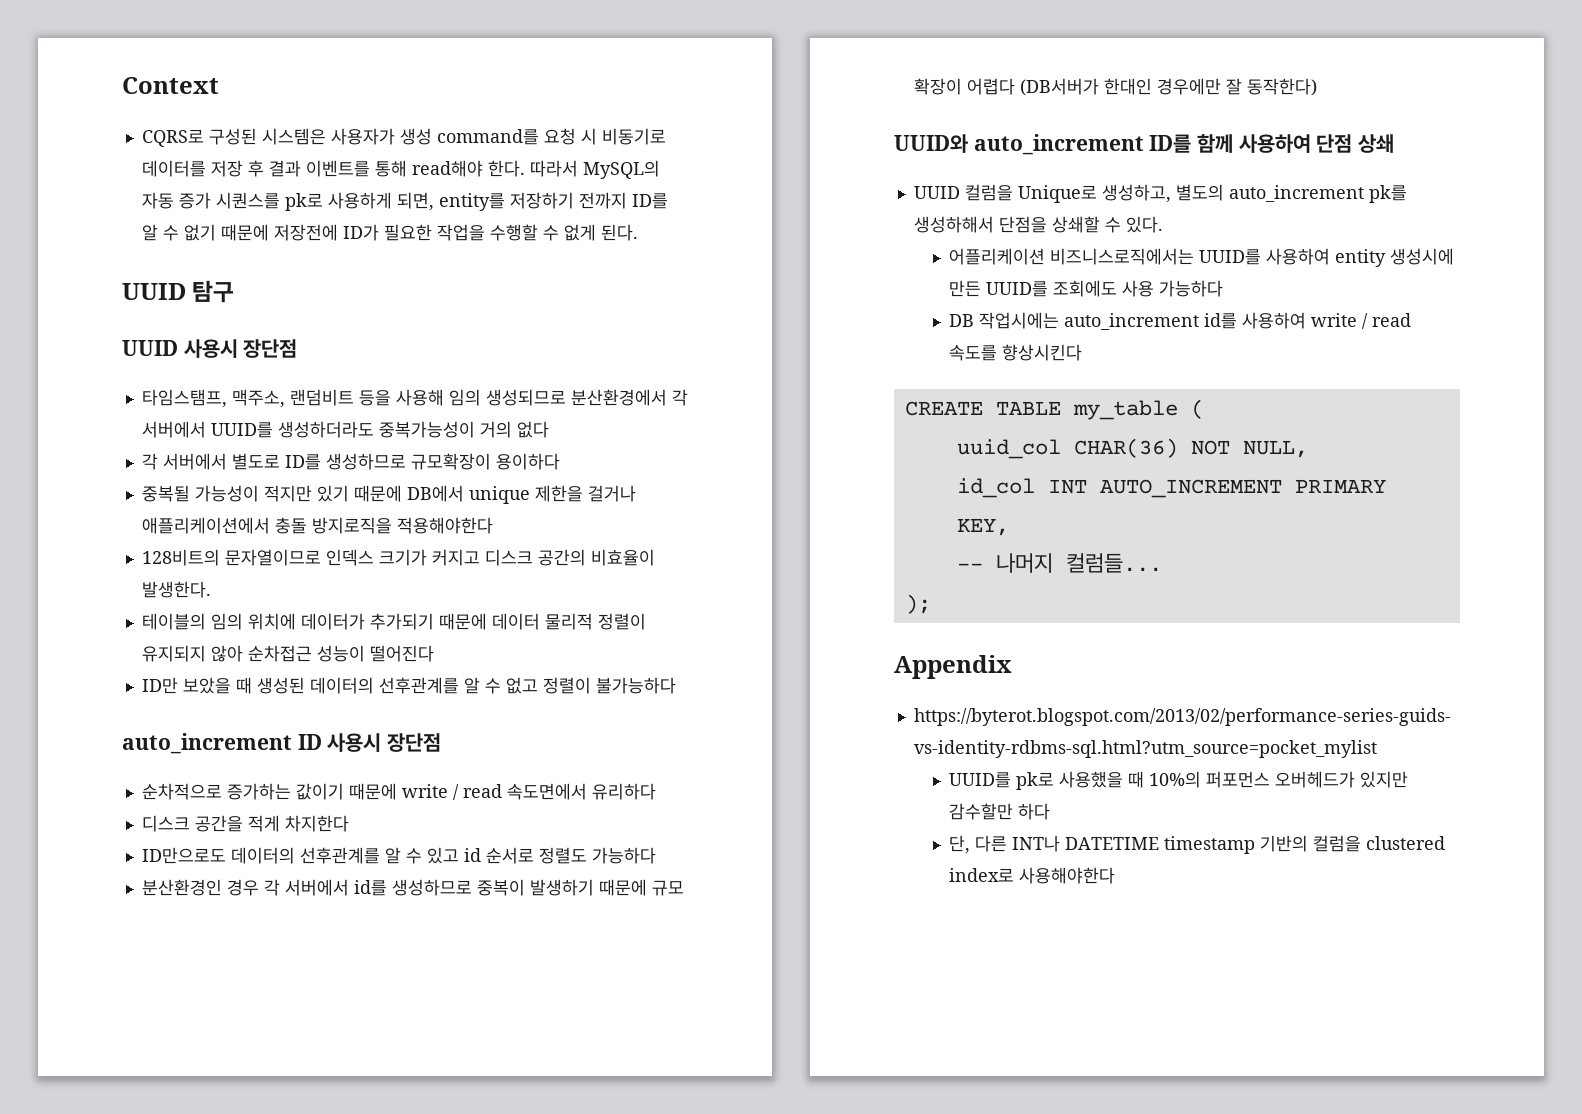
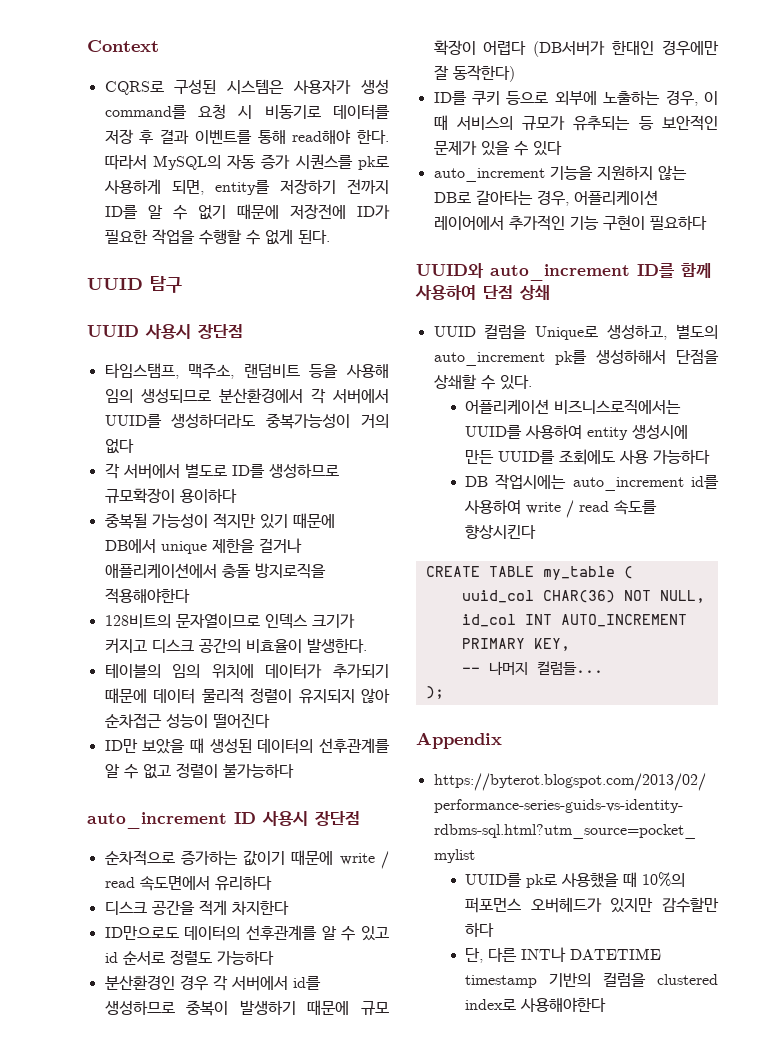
(1317, 87) none -> [433,90,718,106] [433,115,718,131] [433,141,562,156] [433,165,687,182] [433,190,658,206] [433,215,707,231] // ID를 쿠키 등으로 외부에 노출하는 경우, 이 때 서비스의 규모가 유추되는 등 보안적인 문제가 있을 수 있다 // auto_increment 기능을 지원하지 않는 DB로 갈아타는 경우, 어플리케이션 레이어에서 추가적인 기능 구현이 필요하다

